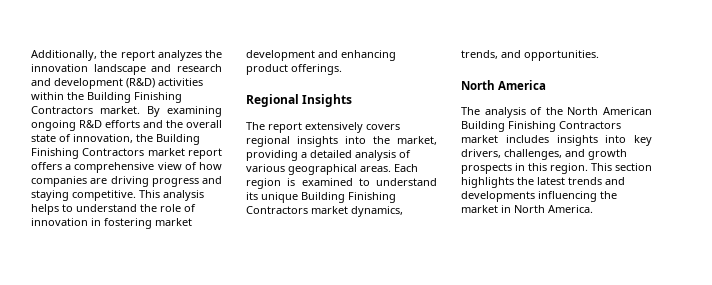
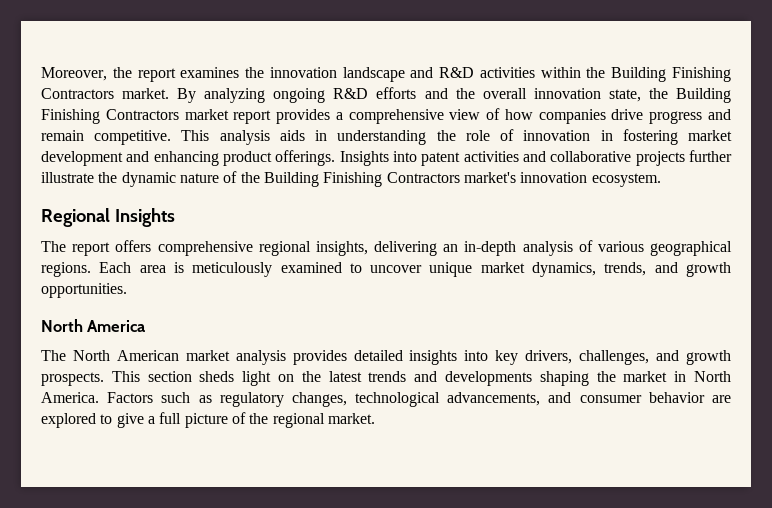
[31,50,97,61] Additionally, -> [41,67,107,81] Moreover,
[157,50,202,61] analyzes -> [180,67,240,78] examines
[176,64,222,72] [31,78,155,89] research and development (R&D) -> [439,67,475,78] R&D
[167,106,222,117] examining -> [204,88,266,103] analyzing
[31,134,133,143] state of innovation, -> [533,88,641,102] innovation state,
[31,162,62,170] offers -> [276,109,331,124] provides
[90,176,149,187] are driving -> [611,109,644,120] drive
[31,190,69,201] staying -> [41,130,84,141] remain
[31,204,137,215] helps to understand -> [279,130,427,145] aids in understanding
[246,94,353,107] [246,122,400,133] [246,136,437,147] [246,150,411,161] [246,164,418,175] [246,178,437,189] [246,192,396,203] [246,206,308,214] // Regional Insights // The report extensively covers regional insights into the market, providing a detailed analysis of various geographical areas. Each region is examined to understand its unique Building Finishing Contractors -> [339,150,732,166] [41,171,661,187] [41,208,175,227] [41,240,732,256] [41,262,473,277] Insights into patent activities and collaborative projects further illustrate the dynamic nature of the Building Finishing Contractors market's innovation ecosystem. // Regional Insights // The report offers comprehensive regional insights, delivering an in-depth analysis of various geographical regions. Each area is meticulously examined to uncover unique
(521, 54) none -> [685,262,731,277] growth
[484,107,652,118] [461,121,621,132] [461,135,549,143] analysis of the North American Building Finishing Contractors market includes -> [72,350,403,365] North American market analysis provides detailed
[461,163,652,174] [461,177,514,188] prospects in this region. This section highlights -> [41,371,294,386] prospects. This section sheds light on
[538,191,597,202] influencing -> [539,371,589,386] shaping
(593, 209) none -> [107,392,731,407] [41,412,375,428] Factors such as regulatory changes, technological advancements, and consumer behavior are explored to give a full picture of the regional market.

